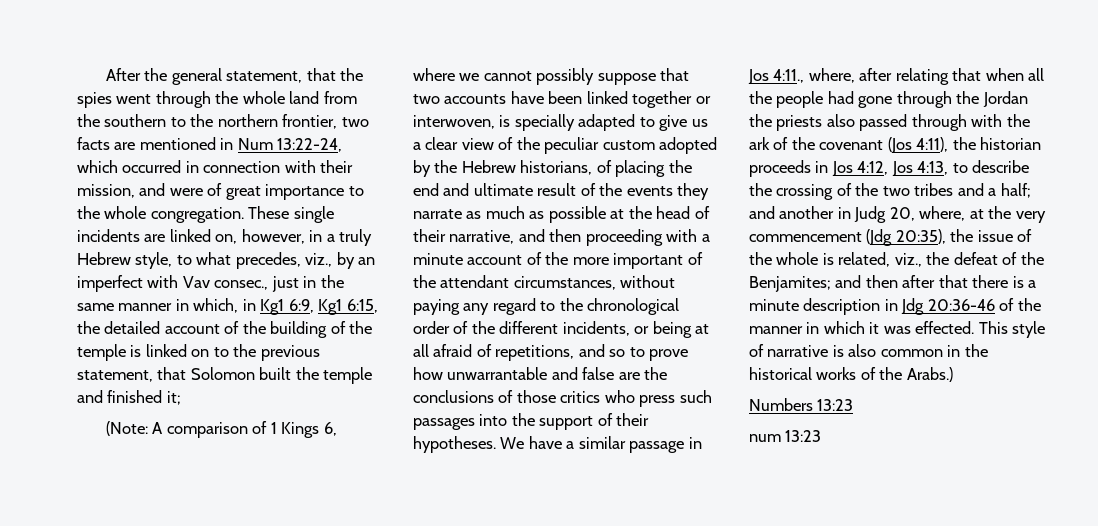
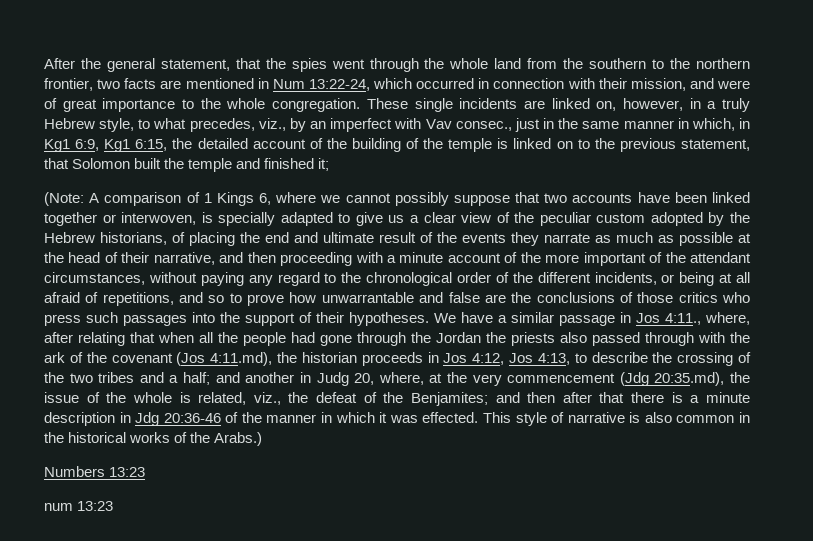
[916,137,949,152] 4:11), -> [210,352,273,366] 4:11.md),
[895,229,946,244] 20:35), -> [654,372,725,386] 20:35.md),

